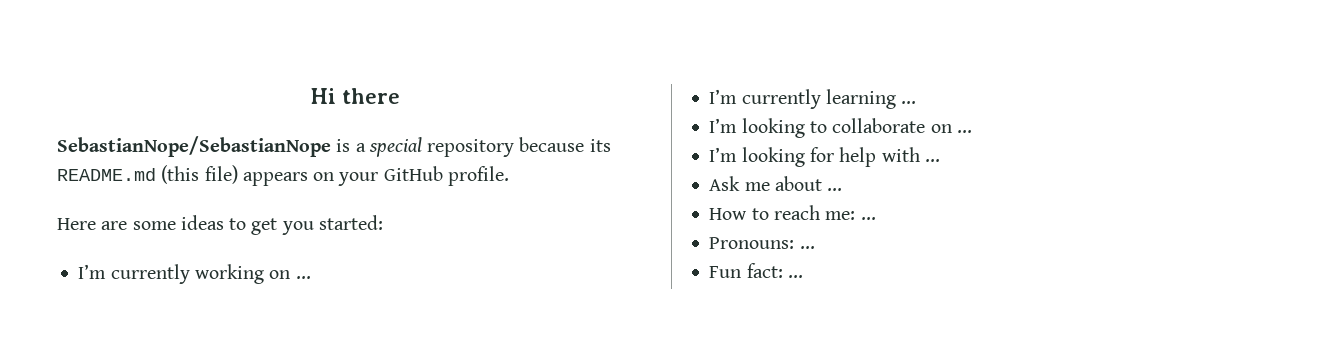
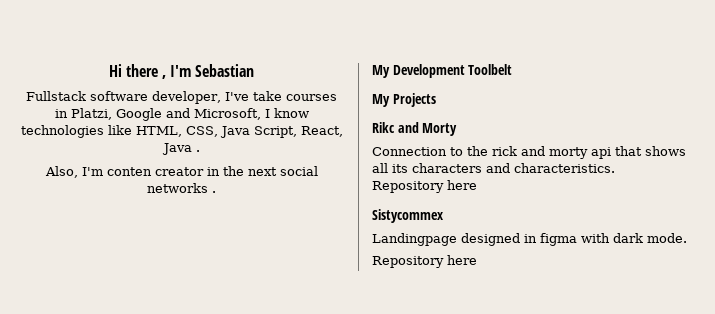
[57,136,611,157] [57,165,509,186] [57,215,383,235] [78,264,311,284] [709,89,917,109] [709,118,972,138] [709,147,940,167] [709,176,843,191] [709,205,876,220] [709,237,815,249] [709,263,803,278] // SebastianNope/SebastianNope is a special repository because its README.md (this file) appears on your GitHub profile. // Here are some ideas to get you started: // I’m currently working on ... // I’m currently learning ... // I’m looking to collaborate on ... // I’m looking for help with ... // Ask me about ... // How to reach me: ... // Pronouns: ... // Fun fact: ... -> [162,64,255,79] [26,91,337,104] [54,108,309,121] [20,125,343,138] [161,143,200,155] [44,166,318,178] [147,183,216,193] [372,64,513,78] [372,93,436,107] [372,122,458,136] [372,146,686,159] [372,163,615,173] [372,180,477,193] [372,209,443,223] [372,233,687,246] [372,255,477,268] , I'm Sebastian // Fullstack software developer, I've take courses in Platzi, Google and Microsoft, I know technologies like HTML, CSS, Java Script, React, Java . // Also, I'm conten creator in the next social networks . // My Development Toolbelt // My Projects // Rikc and Morty // Connection to the rick and morty api that shows all its characters and characteristics. // Repository here // Sistycommex // Landingpage designed in figma with dark mode. // Repository here

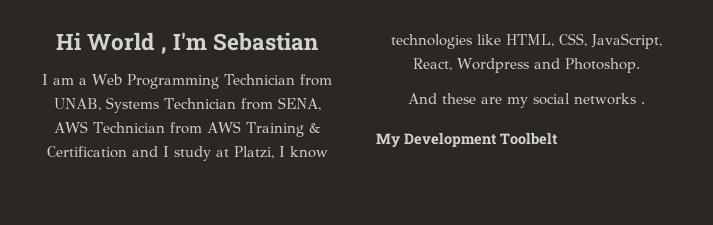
[125,64,158,77] there -> [87,32,155,51] World
[26,91,337,104] [54,108,261,121] Fullstack software developer, I've take courses in Platzi, Google and Microsoft, -> [41,74,333,89] [53,97,321,113] [54,121,320,137] [46,146,274,161] I am a Web Programming Technician from UNAB, Systems Technician from SENA, AWS Technician from AWS Training & Certification and I study at Platzi,
[219,126,343,138] [161,143,200,155] [44,166,277,178] Java Script, React, Java . // Also, I'm conten creator in the next -> [590,33,662,49] [412,58,640,73] [407,93,528,108] JavaScript, React, Wordpress and Photoshop. // And these are my
[372,93,436,107] [372,122,458,136] [372,146,686,159] [372,163,615,173] [372,180,477,193] [372,209,443,223] [372,233,687,246] [372,255,477,268] // My Projects // Rikc and Morty // Connection to the rick and morty api that shows all its characters and characteristics. // Repository here // Sistycommex // Landingpage designed in figma with dark mode. // Repository here -> (558, 138) none

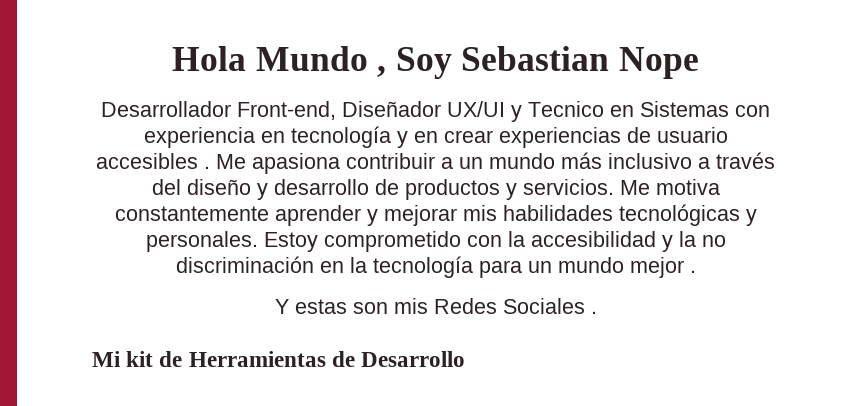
[56,32,318,54] [41,74,333,89] [53,97,321,113] [54,121,320,137] [46,146,328,161] [390,33,662,49] [412,58,640,73] [407,93,645,108] [376,132,558,148] Hi World , I'm Sebastian // I am a Web Programming Technician from UNAB, Systems Technician from SENA, AWS Technician from AWS Training & Certification and I study at Platzi, I know technologies like HTML, CSS, JavaScript, React, Wordpress and Photoshop. // And these are my social networks . // My Development Toolbelt -> [172,46,699,79] [101,101,770,122] [143,126,728,148] [96,152,775,174] [151,179,720,200] [114,204,757,226] [145,231,726,252] [175,256,696,278] [274,298,597,314] [92,351,466,367] Hola Mundo , Soy Sebastian Nope // Desarrollador Front-end, Diseñador UX/UI y Tecnico en Sistemas con experiencia en tecnología y en crear experiencias de usuario accesibles . Me apasiona contribuir a un mundo más inclusivo a través del diseño y desarrollo de productos y servicios. Me motiva constantemente aprender y mejorar mis habilidades tecnológicas y personales. Estoy comprometido con la accesibilidad y la no discriminación en la tecnología para un mundo mejor . // Y estas son mis Redes Sociales . // Mi kit de Herramientas de Desarrollo

